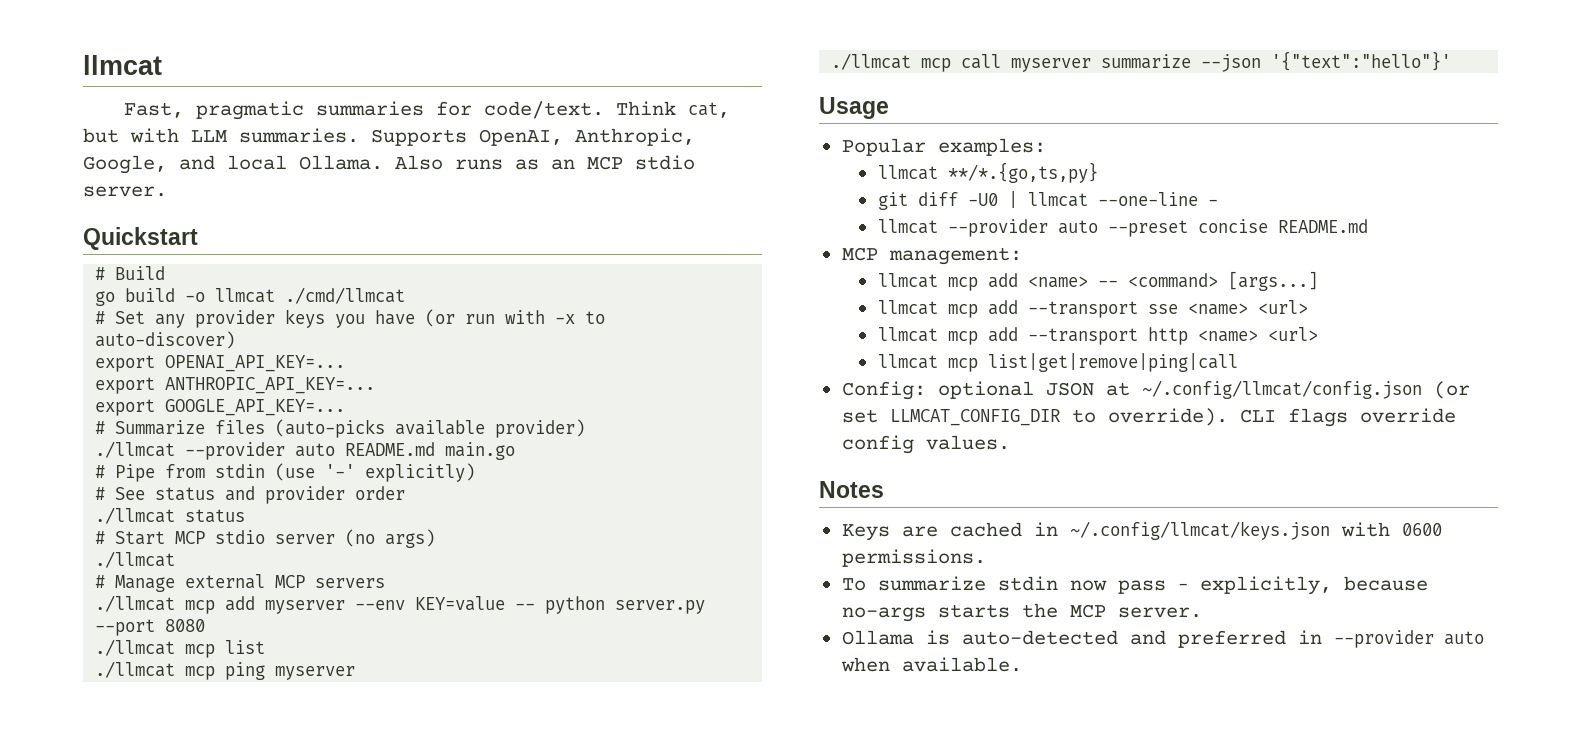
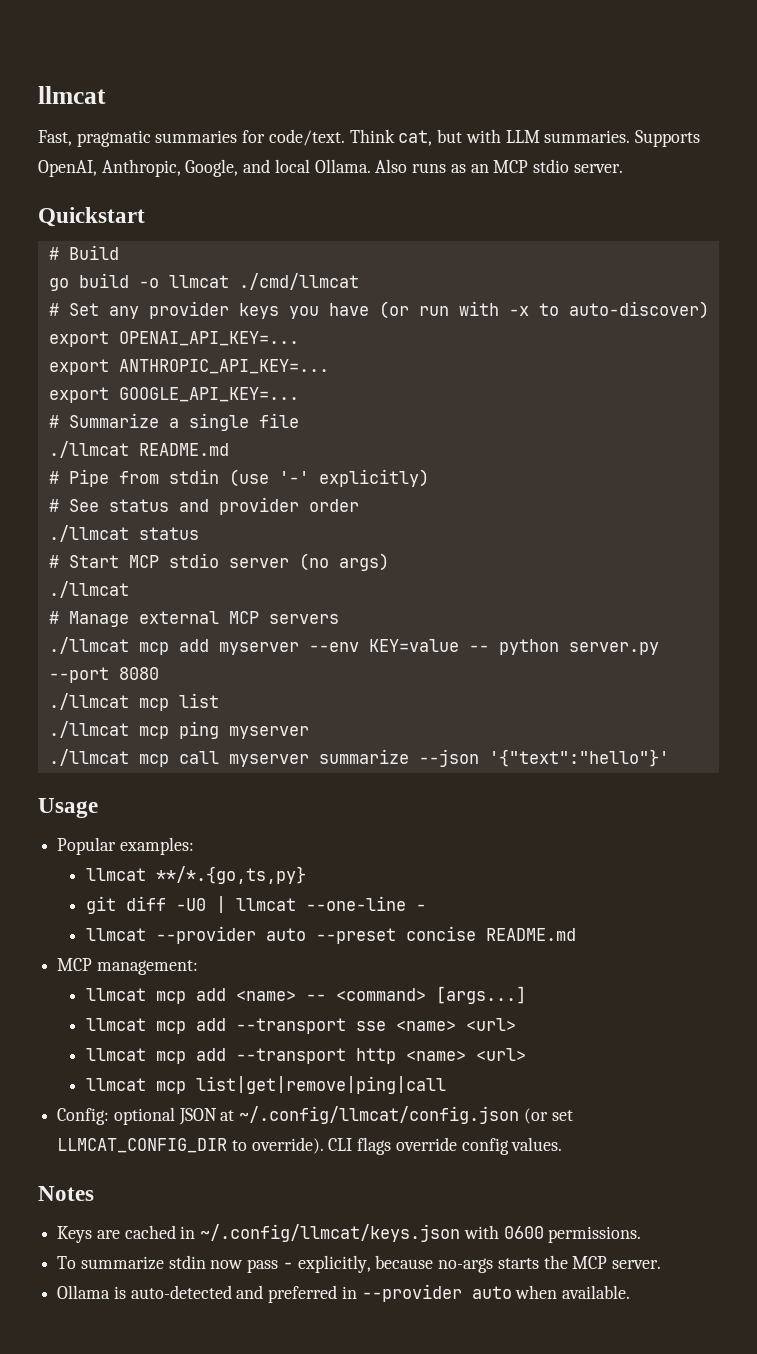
[215,419,586,438] [95,441,516,460] files (auto-picks available provider) // ./llmcat --provider auto README.md main.go -> [168,413,299,431] [48,441,229,458] a single file // ./llmcat README.md

